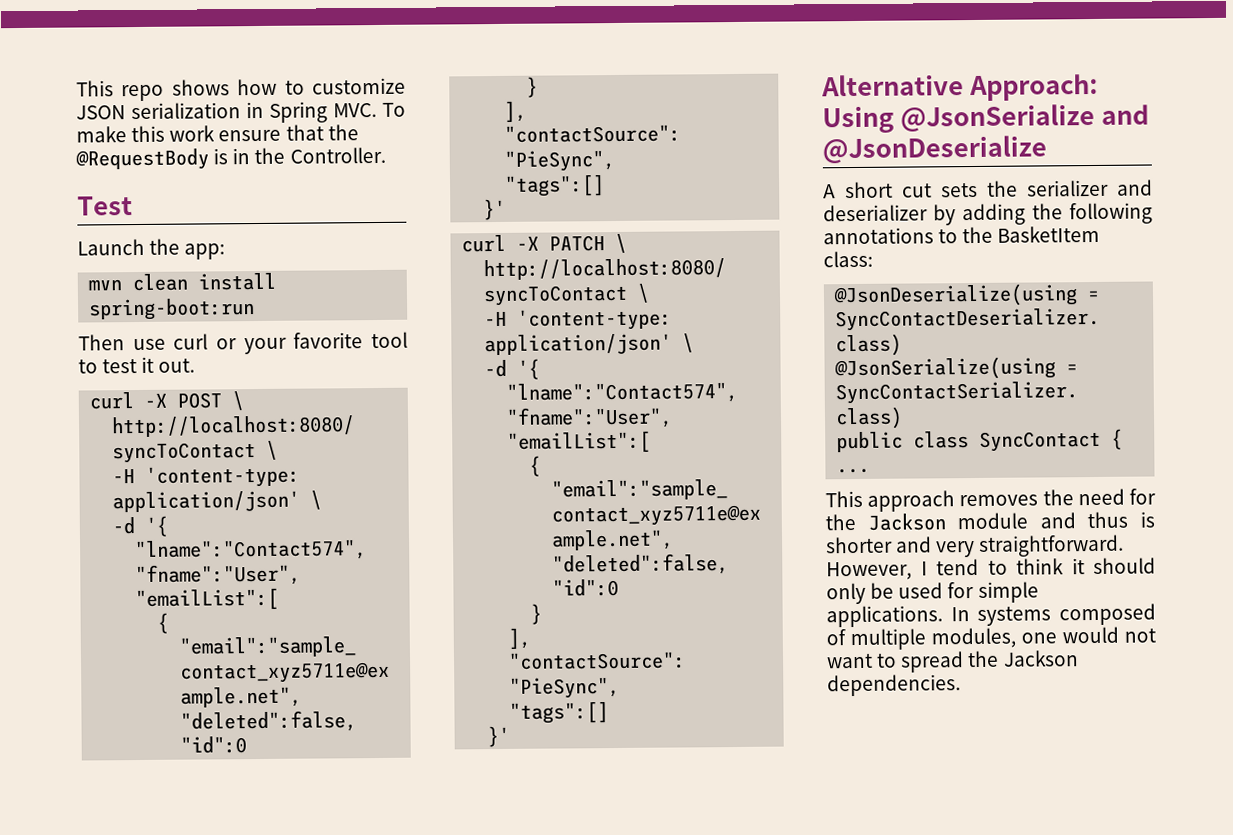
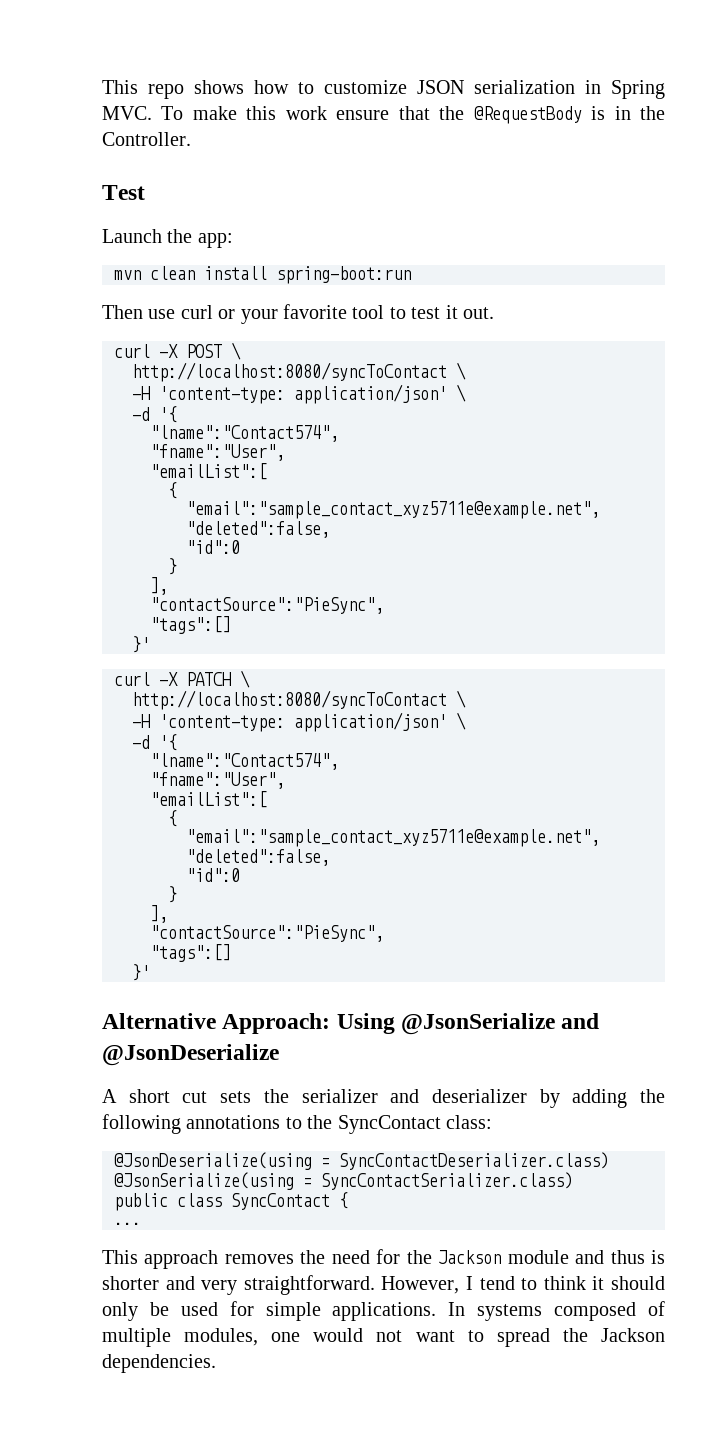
[997,225,1101,243] BasketItem -> [337,1115,441,1134] SyncContact

